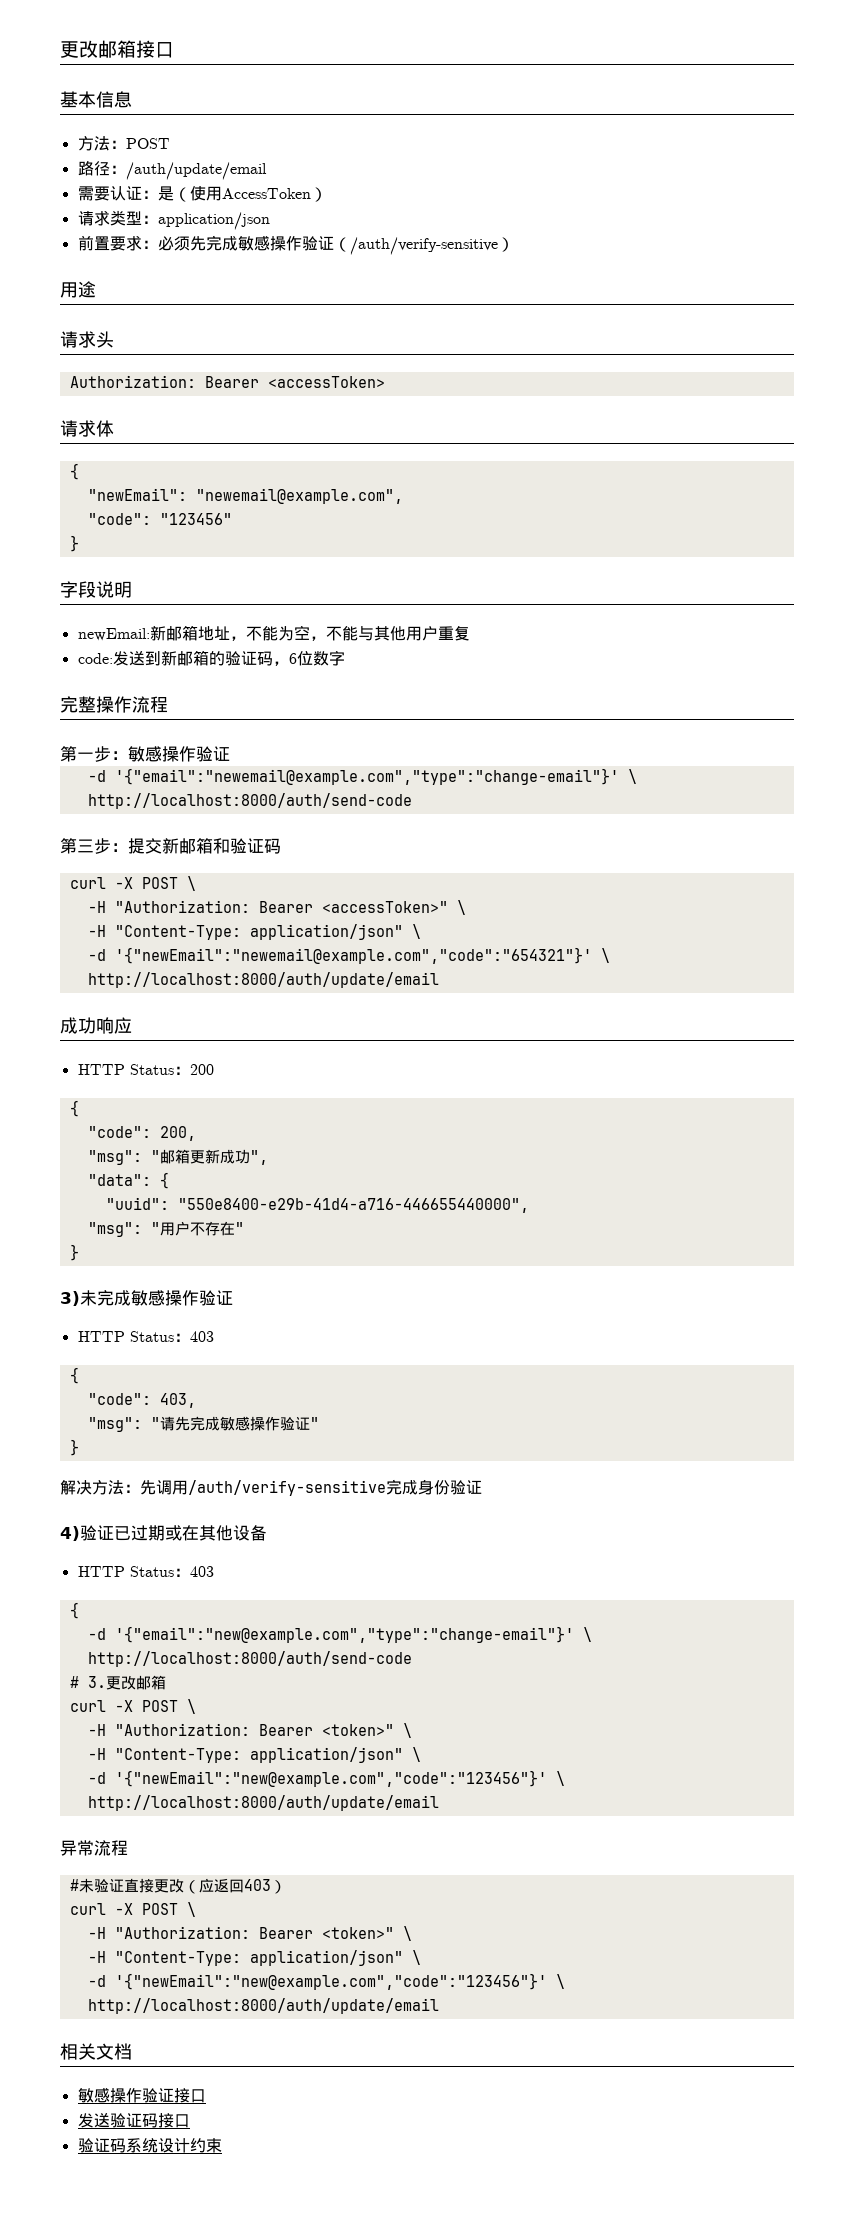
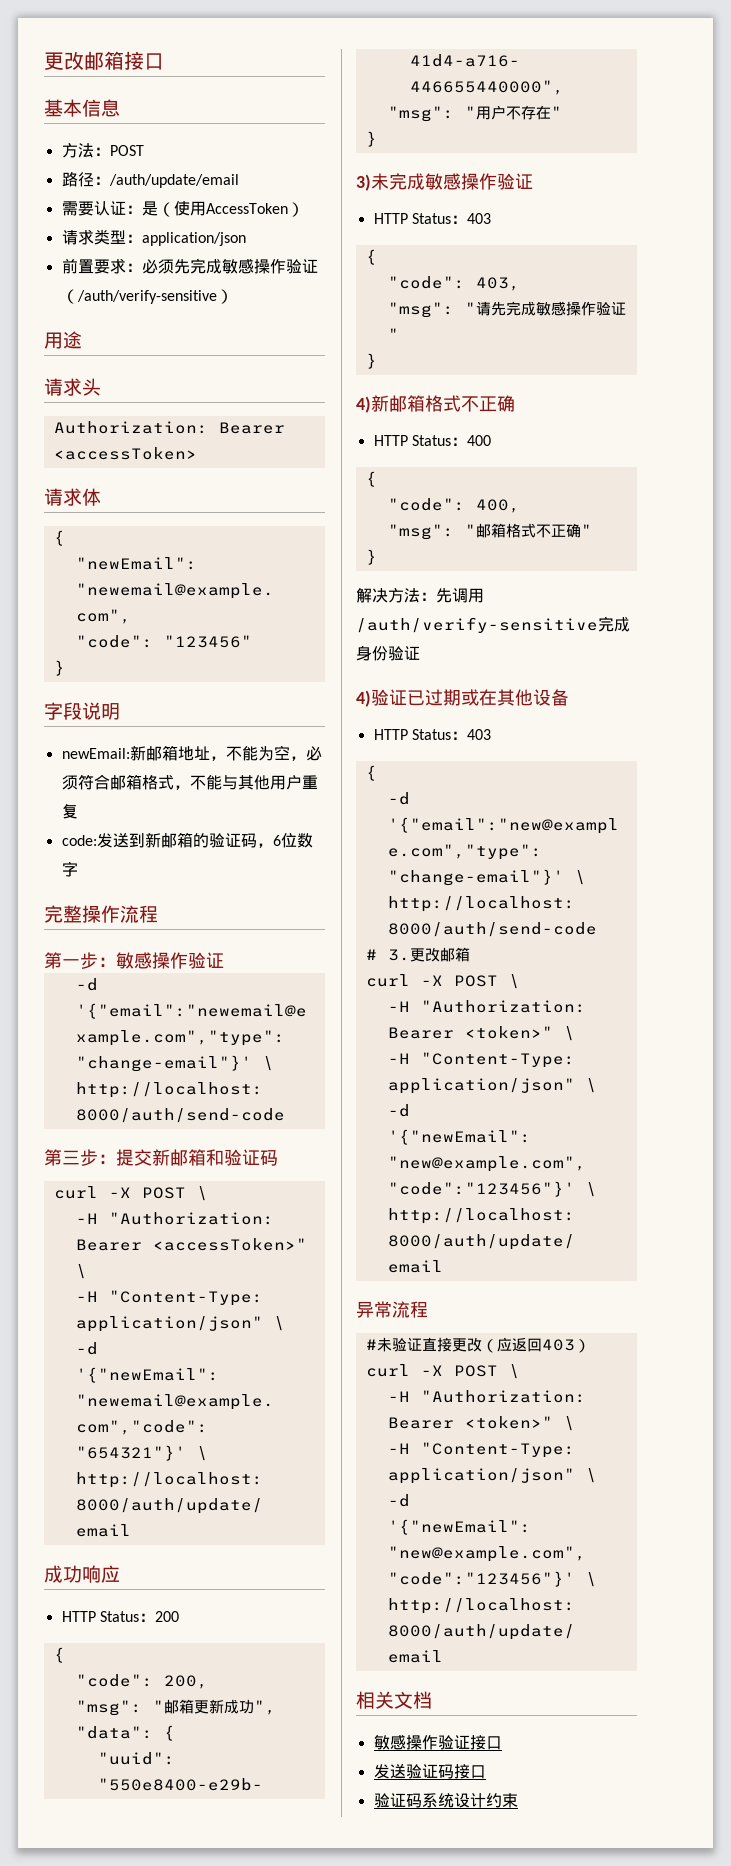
(326, 638) none -> [305,746,322,761] [61,774,190,790] 必须符合邮箱格式，
(79, 1447) none -> [356,395,515,413] [373,435,491,446] [365,471,377,487] [387,498,520,513] [387,523,592,540] [365,549,377,565] // 4)新邮箱格式不正确 // HTTP Status：400 // { // "code": 400, // "msg": "邮箱格式不正确" // }

